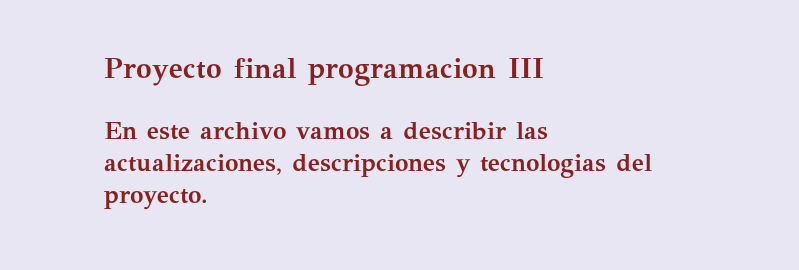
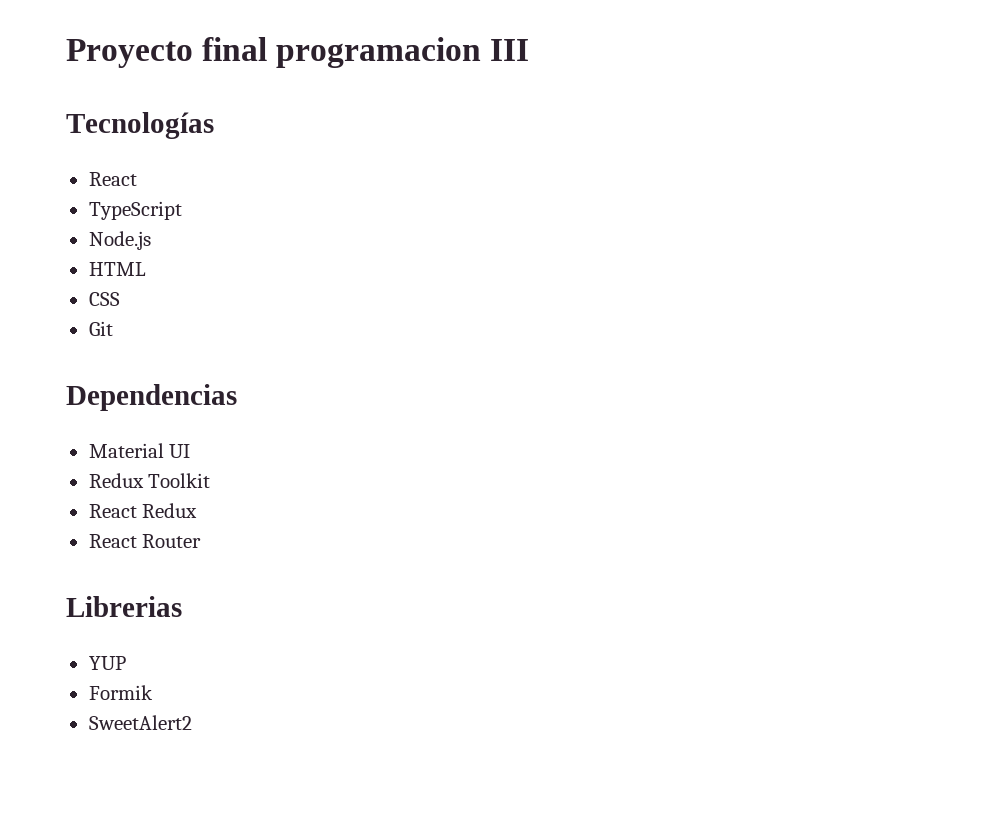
[104,122,548,140] [104,154,652,178] [104,189,208,210] En este archivo vamos a describir las actualizaciones, descripciones y tecnologias del proyecto. -> [66,112,214,139] [88,172,137,186] [88,201,182,220] [88,231,151,250] [88,262,146,276] [88,292,120,306] [88,321,113,336] [66,384,237,411] [88,443,191,458] [88,473,211,488] [88,503,198,518] [88,534,202,548] [66,596,182,617] [88,656,126,670] [88,685,153,700] [88,715,192,730] Tecnologías // React // TypeScript // Node.js // HTML // CSS // Git // Dependencias // Material UI // Redux Toolkit // React Redux // React Router // Librerias // YUP // Formik // SweetAlert2

